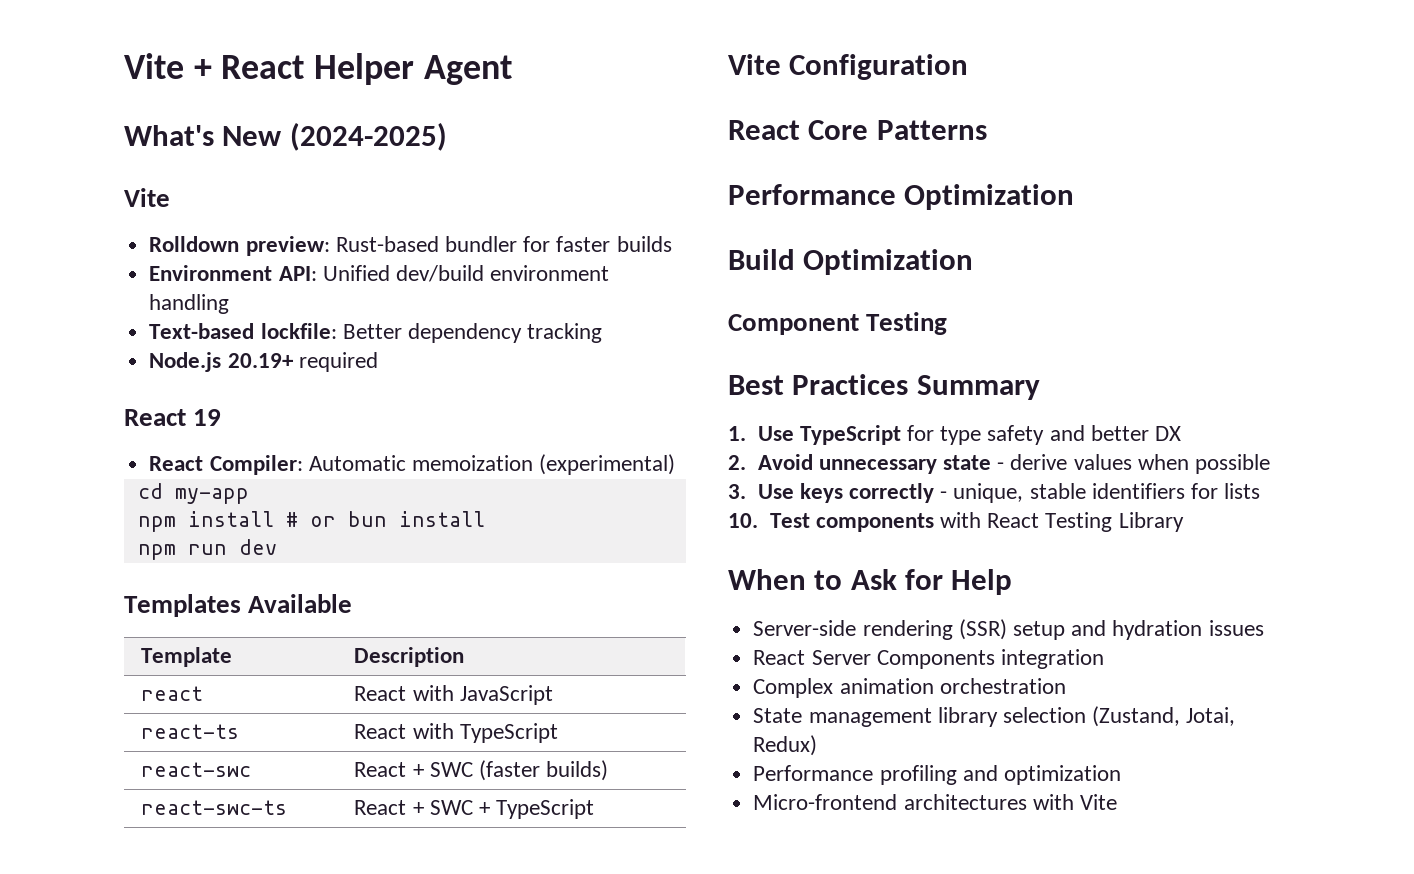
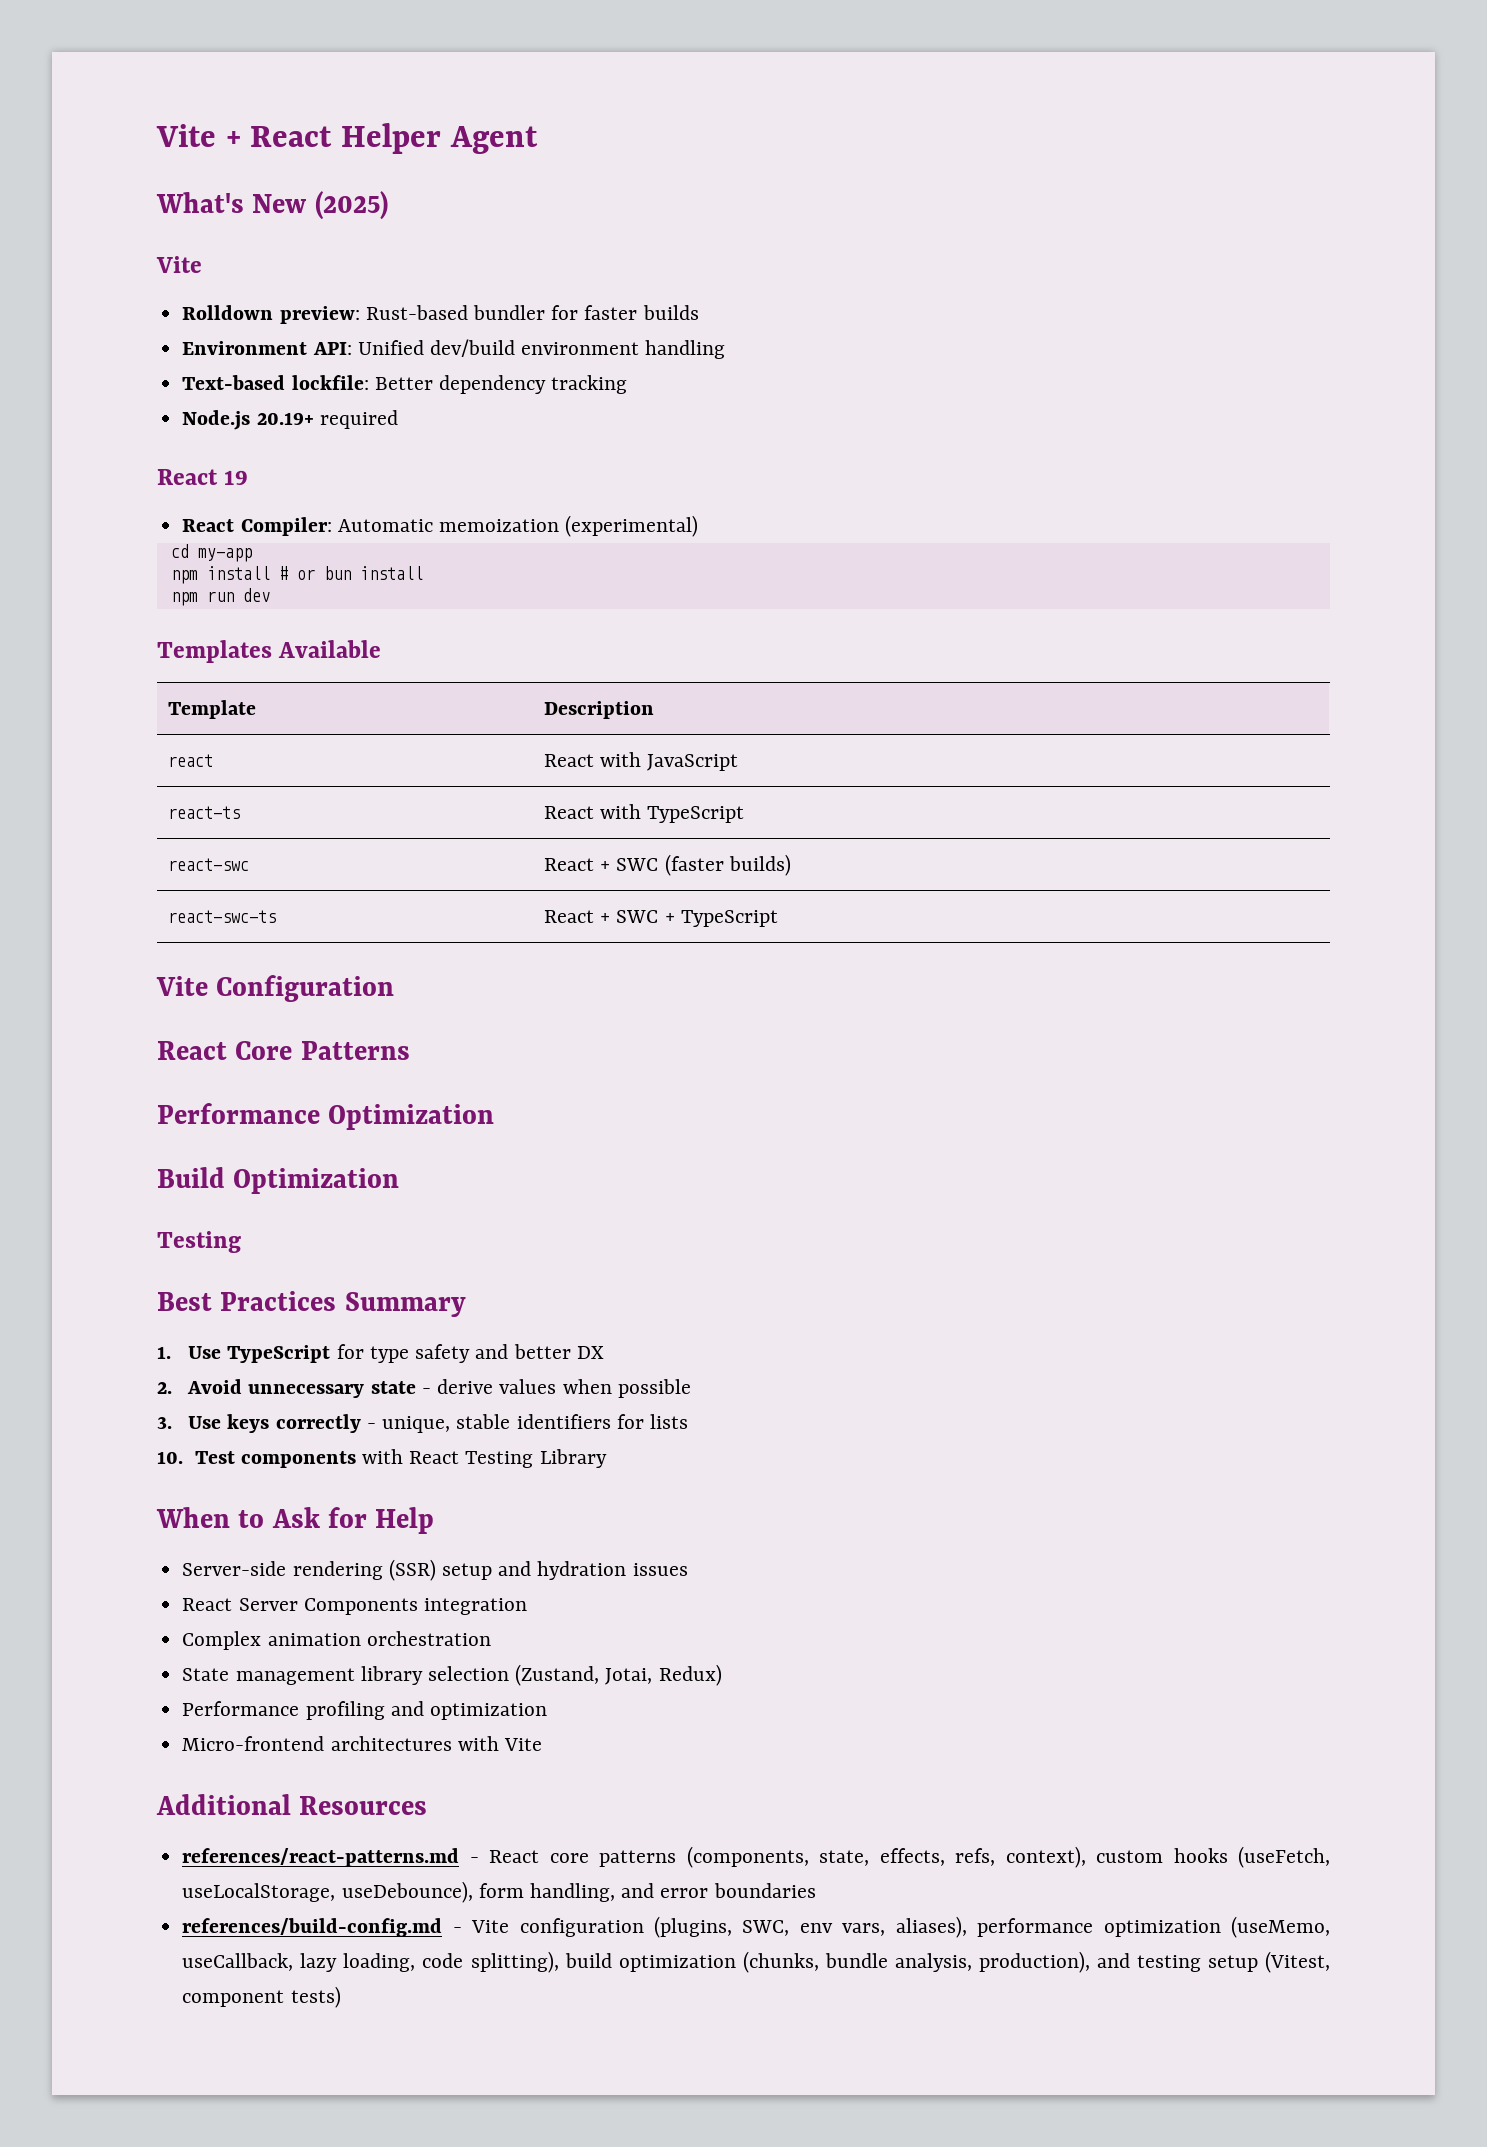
[289,122,447,151] (2024-2025) -> [314,191,388,220] (2025)
[728,314,859,335] Component -> (400, 1181) none
(1117, 802) none -> [156,1794,428,1815] [182,1846,1330,1868] [182,1881,816,1903] [182,1916,1331,1938] [182,1951,1330,1973] [182,1986,341,2008] // Additional Resources // references/react-patterns.md - React core patterns (components, state, effects, refs, context), custom hooks (useFetch, useLocalStorage, useDebounce), form handling, and error boundaries // references/build-config.md - Vite configuration (plugins, SWC, env vars, aliases), performance optimization (useMemo, useCallback, lazy loading, code splitting), build optimization (chunks, bundle analysis, production), and testing setup (Vitest, component tests)

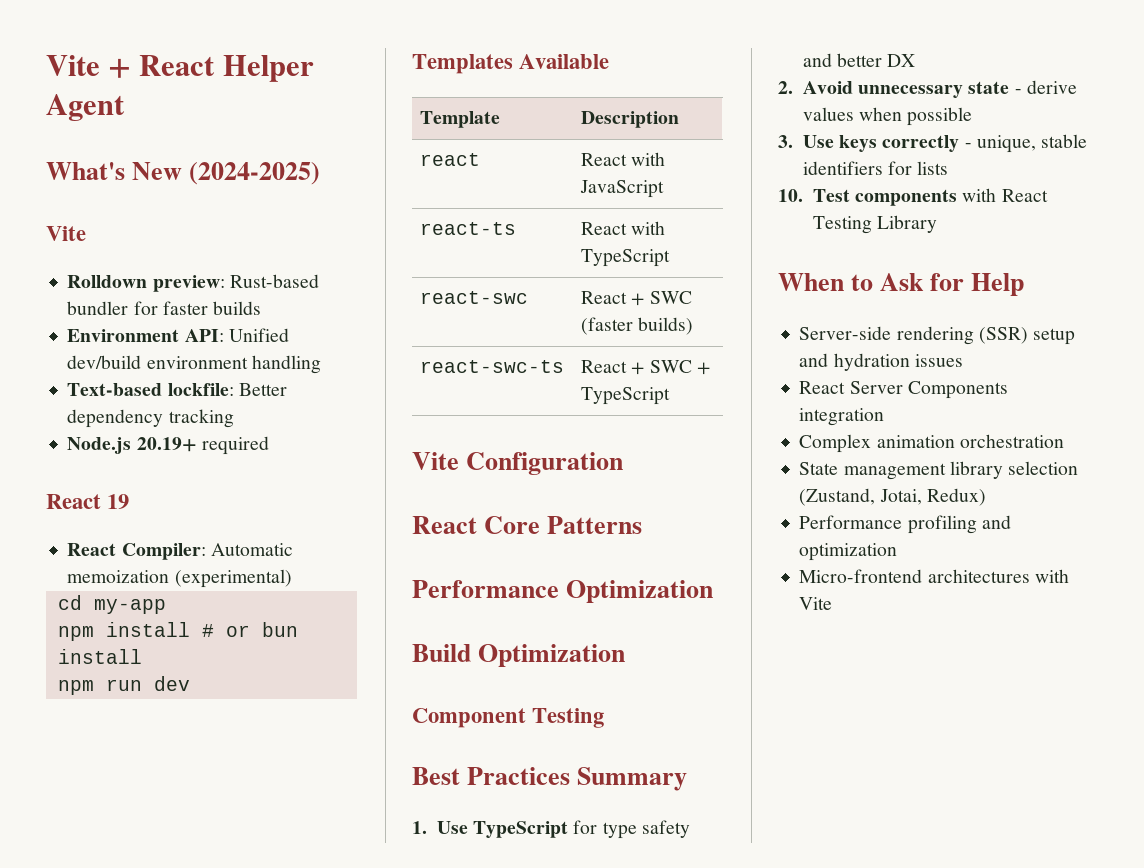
[314,191,388,220] (2025) -> [189,162,321,185] (2024-2025)
(400, 1181) none -> [412,708,526,728] Component
[156,1794,428,1815] [182,1846,1330,1868] [182,1881,816,1903] [182,1916,1331,1938] [182,1951,1330,1973] [182,1986,341,2008] // Additional Resources // references/react-patterns.md - React core patterns (components, state, effects, refs, context), custom hooks (useFetch, useLocalStorage, useDebounce), form handling, and error boundaries // references/build-config.md - Vite configuration (plugins, SWC, env vars, aliases), performance optimization (useMemo, useCallback, lazy loading, code splitting), build optimization (chunks, bundle analysis, production), and testing setup (Vitest, component tests) -> (833, 603) none

